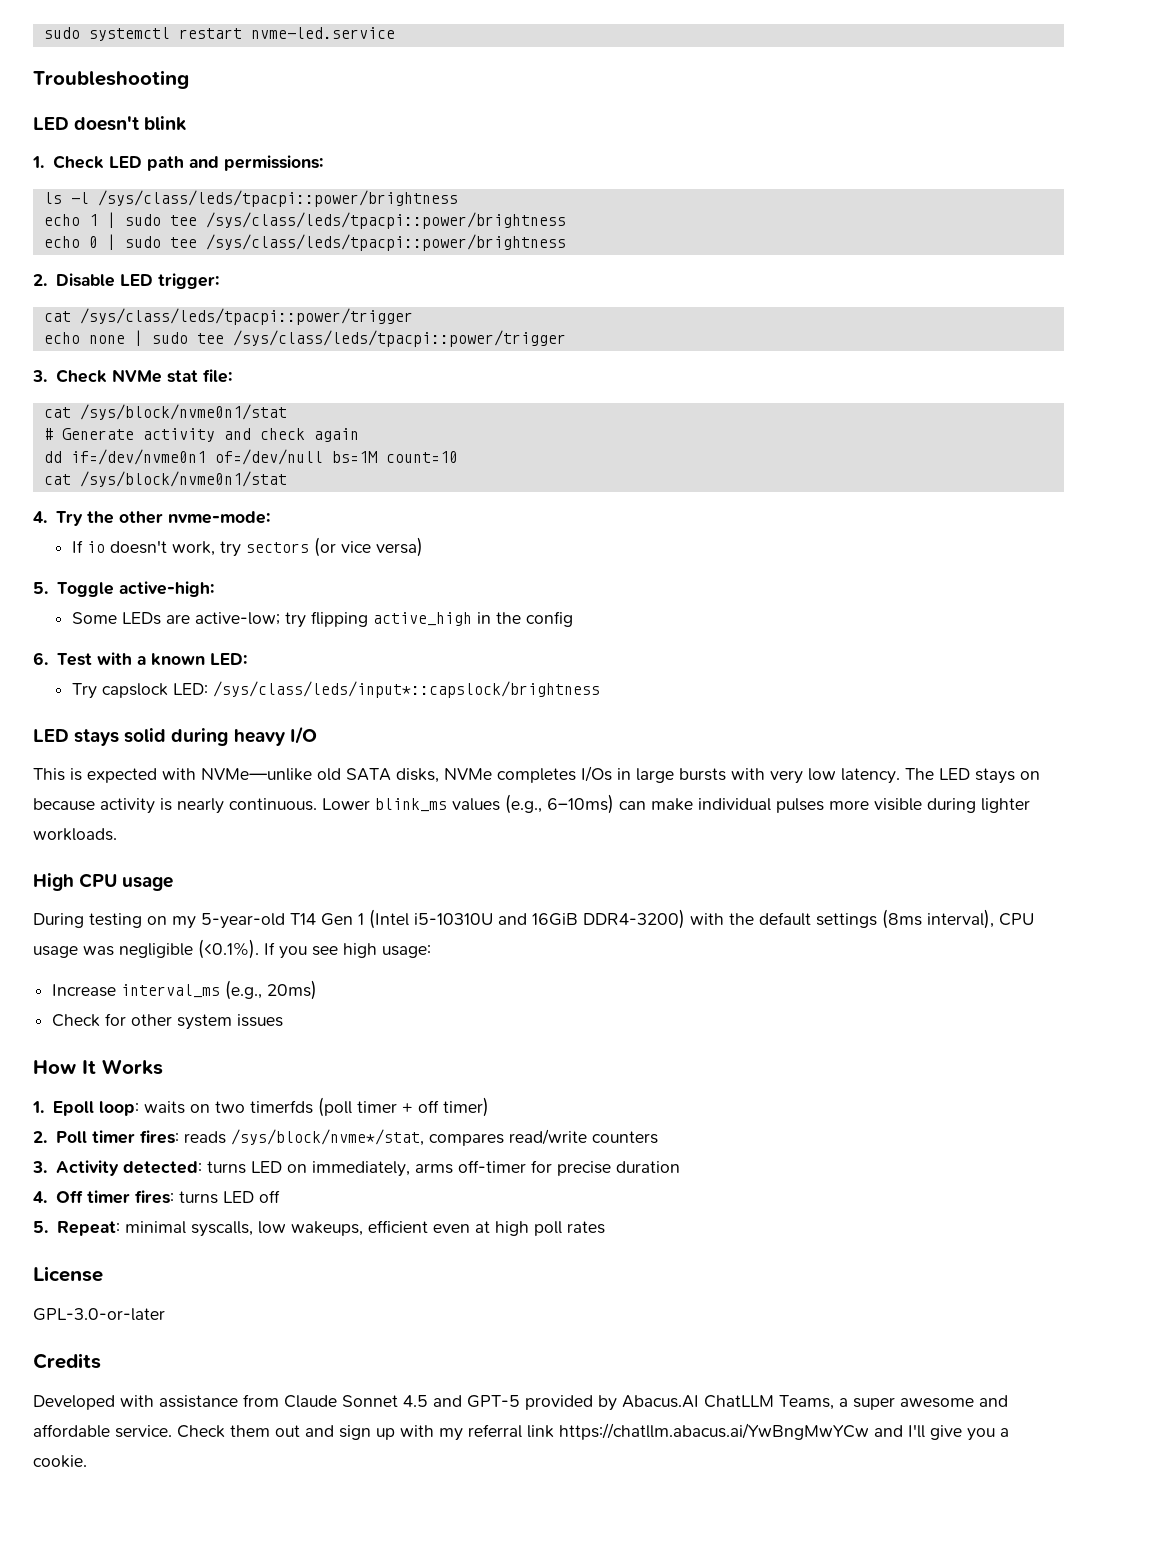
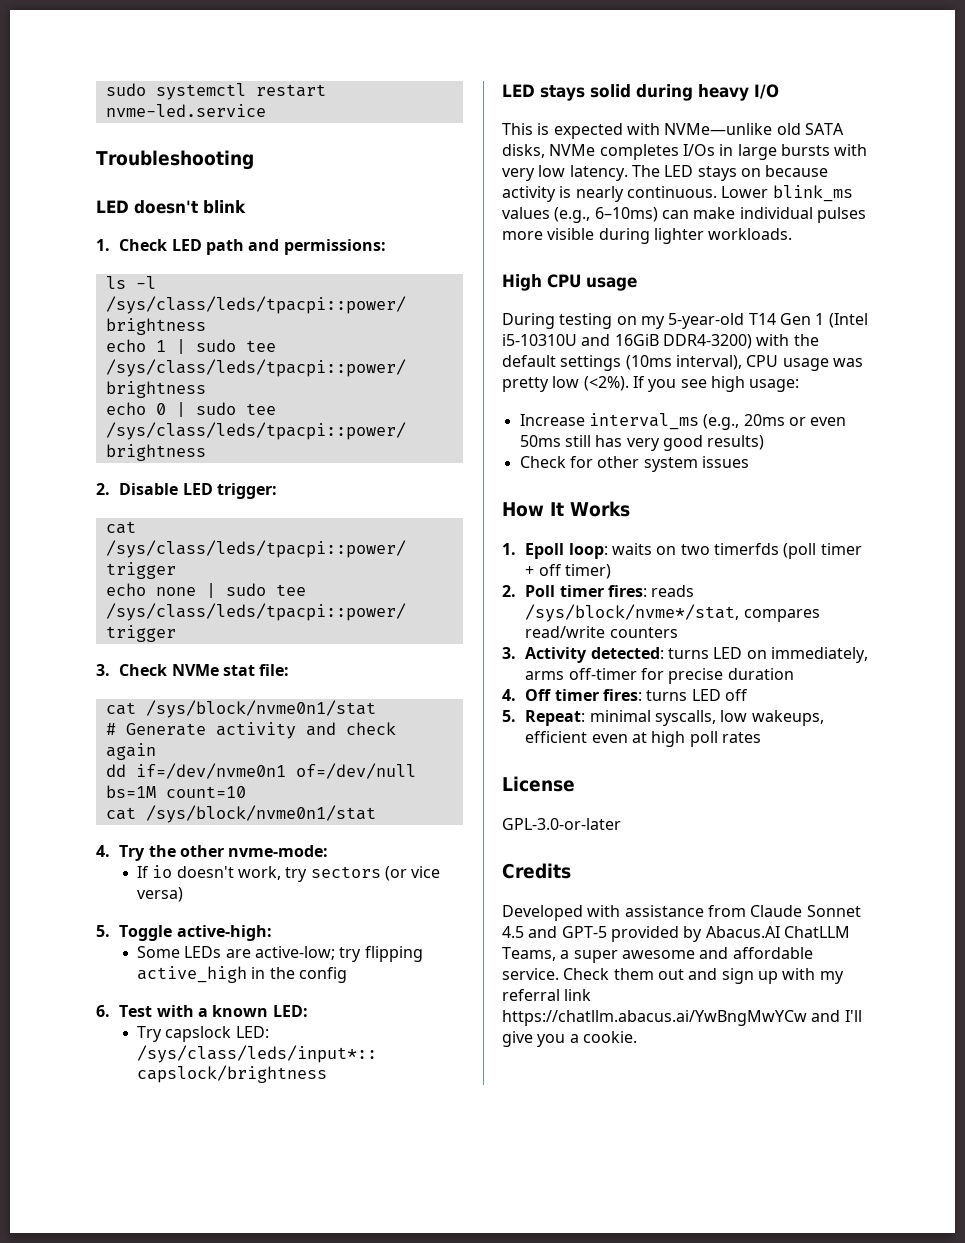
[882,909,922,929] (8ms -> [625,355,672,370] (10ms
[119,939,259,959] negligible (<0.1%). -> [502,376,629,392] pretty low (<2%).
[267,980,318,1000] 20ms) -> [743,414,847,426] [519,435,765,451] 20ms or even 50ms still has very good results)

